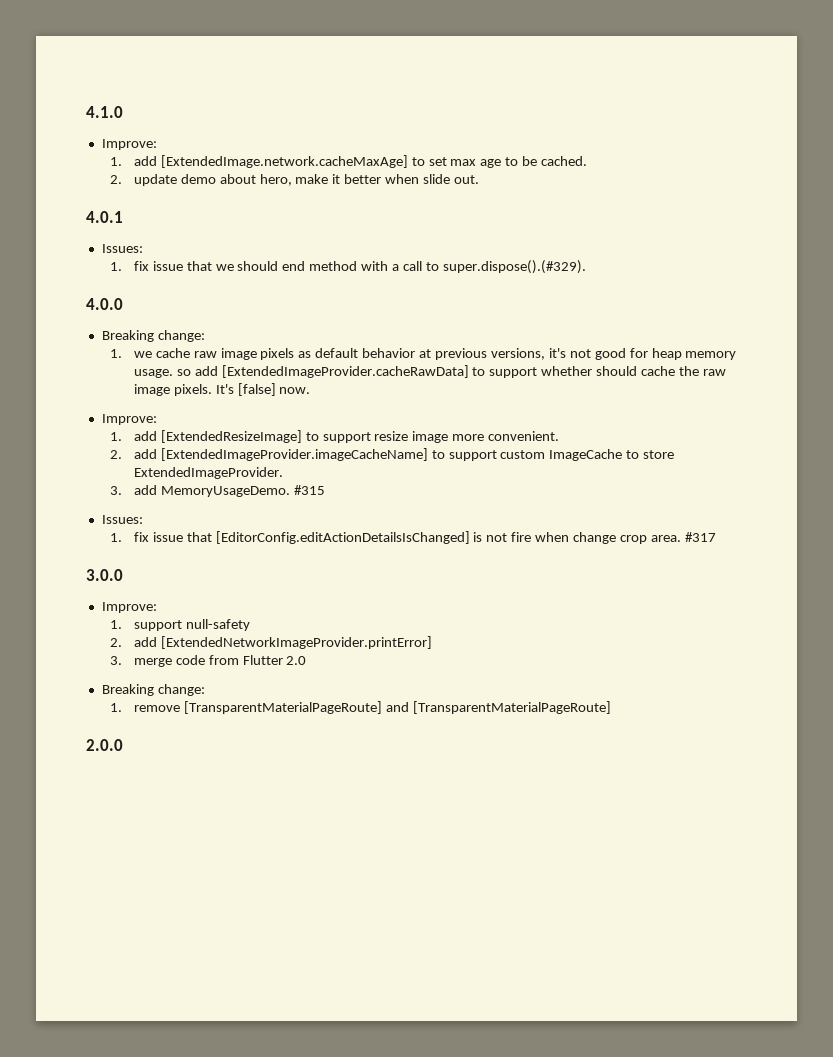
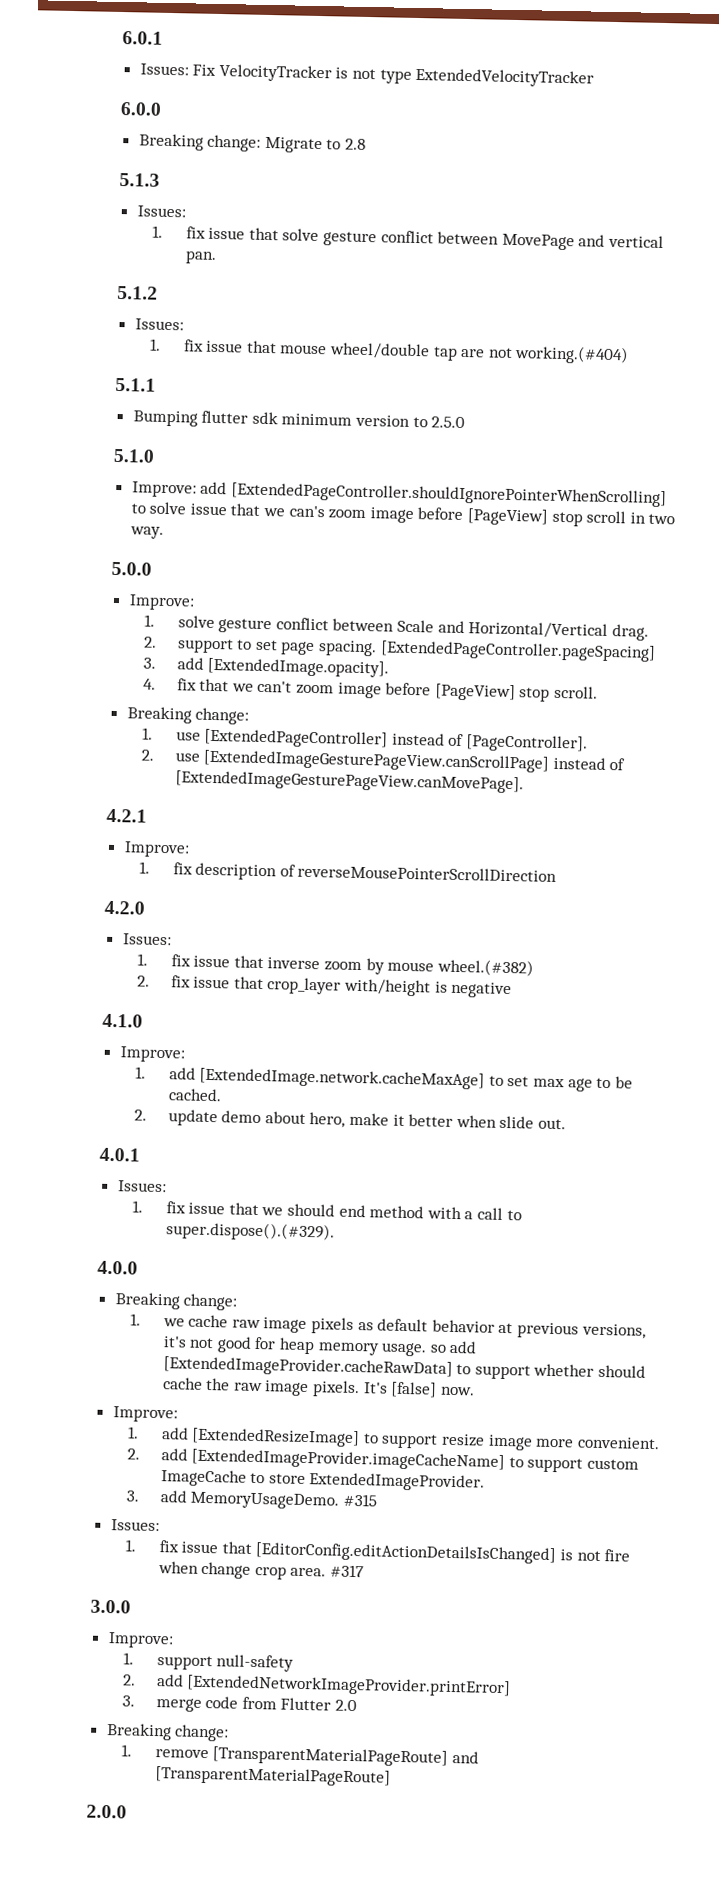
(86, 112) none -> [122,31,163,45] [139,63,595,88] [120,102,162,116] [138,133,367,154] [119,172,160,187] [136,205,186,218] [151,225,664,251] [184,250,217,264] [117,285,158,300] [134,318,184,331] [149,338,630,365] [115,377,156,392] [132,410,466,429] [113,448,155,463] [131,481,667,508] [130,501,676,527] [129,526,164,539] [111,561,152,576] [128,594,195,611] [143,614,649,641] [143,636,656,662] [142,657,390,678] [142,678,598,702] [126,706,250,725] [141,727,589,753] [140,749,626,773] [174,770,524,794] [106,808,147,823] [123,841,190,858] [138,861,558,882] [104,900,145,915] [122,933,172,946] [136,953,534,977] [136,975,513,999] 6.0.1 // Issues: Fix VelocityTracker is not type ExtendedVelocityTracker // 6.0.0 // Breaking change: Migrate to 2.8 // 5.1.3 // Issues: // 1. fix issue that solve gesture conflict between MovePage and vertical pan. // 5.1.2 // Issues: // 1. fix issue that mouse wheel/double tap are not working.(#404) // 5.1.1 // Bumping flutter sdk minimum version to 2.5.0 // 5.1.0 // Improve: add [ExtendedPageController.shouldIgnorePointerWhenScrolling] to solve issue that we can's zoom image before [PageView] stop scroll in two way. // 5.0.0 // Improve: // 1. solve gesture conflict between Scale and Horizontal/Vertical drag. // 2. support to set page spacing. [ExtendedPageController.pageSpacing] // 3. add [ExtendedImage.opacity]. // 4. fix that we can't zoom image before [PageView] stop scroll. // Breaking change: // 1. use [ExtendedPageController] instead of [PageController]. // 2. use [ExtendedImageGesturePageView.canScrollPage] instead of [ExtendedImageGesturePageView.canMovePage]. // 4.2.1 // Improve: // 1. fix description of reverseMousePointerScrollDirection // 4.2.0 // Issues: // 1. fix issue that inverse zoom by mouse wheel.(#382) // 2. fix issue that crop_layer with/height is negative //

